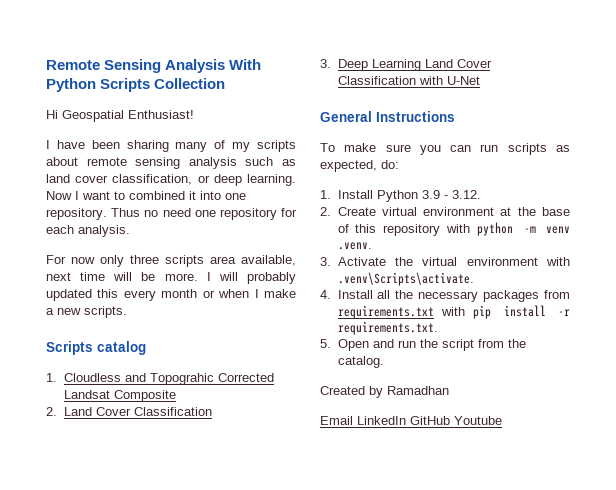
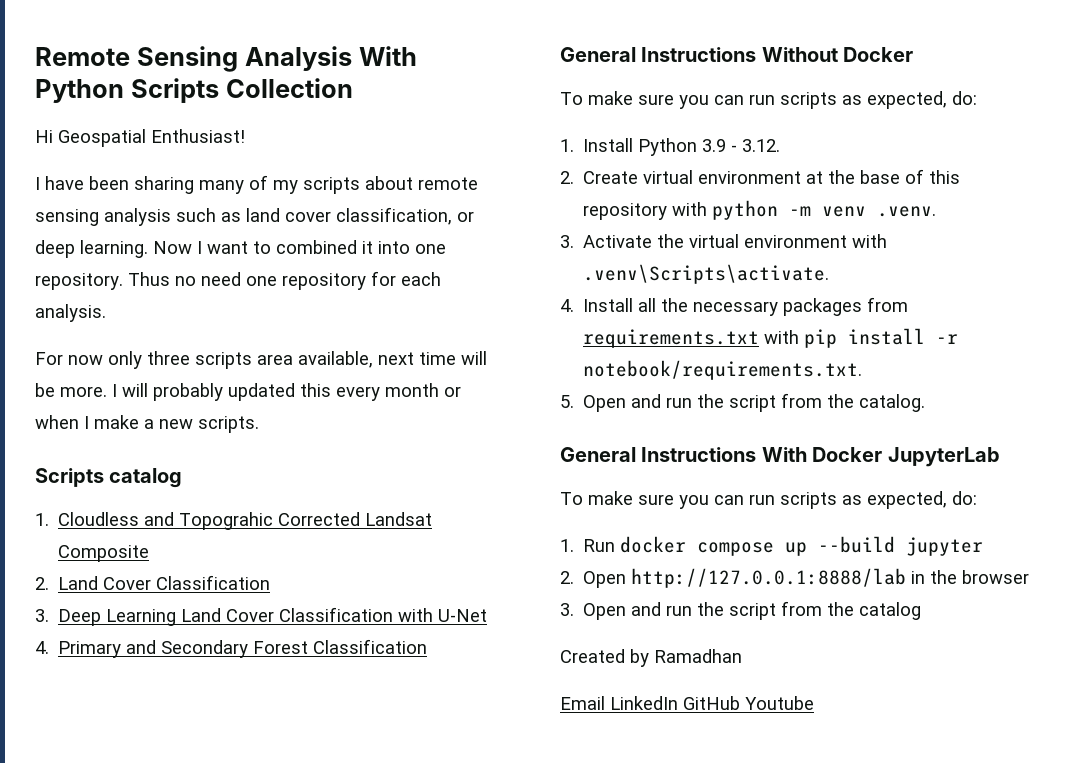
[320,111,455,122] // General Instructions -> [35,639,428,658] [560,47,914,62] // 4. Primary and Secondary Forest Classification // General Instructions Without Docker
[337,321,438,335] requirements.txt. -> [583,360,863,380] notebook/requirements.txt.
(384, 362) none -> [560,447,1000,467] [560,491,977,509] [560,536,984,556] [560,568,1030,588] [560,601,922,620] // General Instructions With Docker JupyterLab // To make sure you can run scripts as expected, do: // 1. Run docker compose up --build jupyter // 2. Open http://127.0.0.1:8888/lab in the browser // 3. Open and run the script from the catalog

